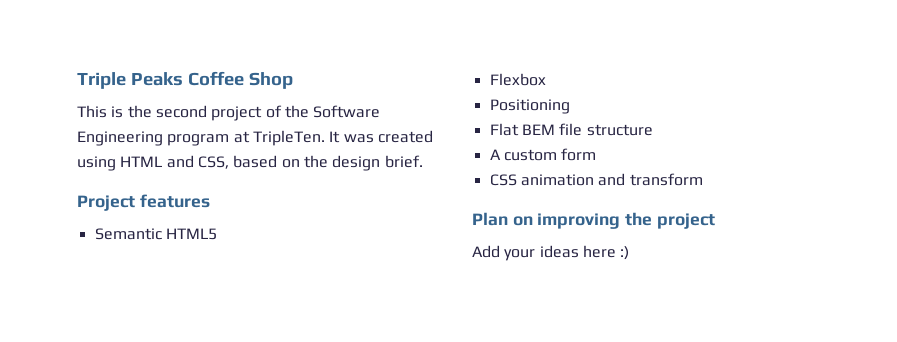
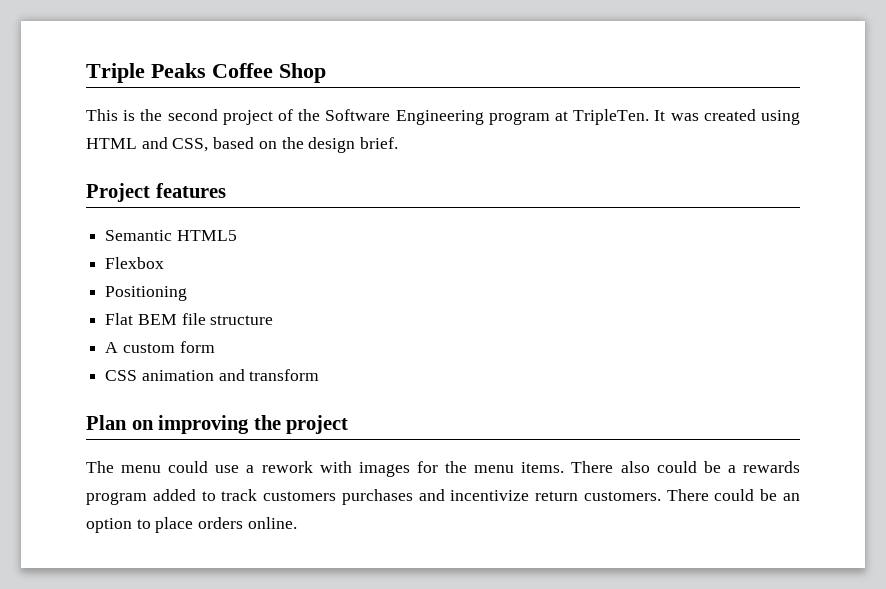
[472,245,630,261] Add your ideas here :) -> [86,461,801,477] [86,489,800,505] [86,517,297,533] The menu could use a rework with images for the menu items. There also could be a rewards program added to track customers purchases and incentivize return customers. There could be an option to place orders online.

